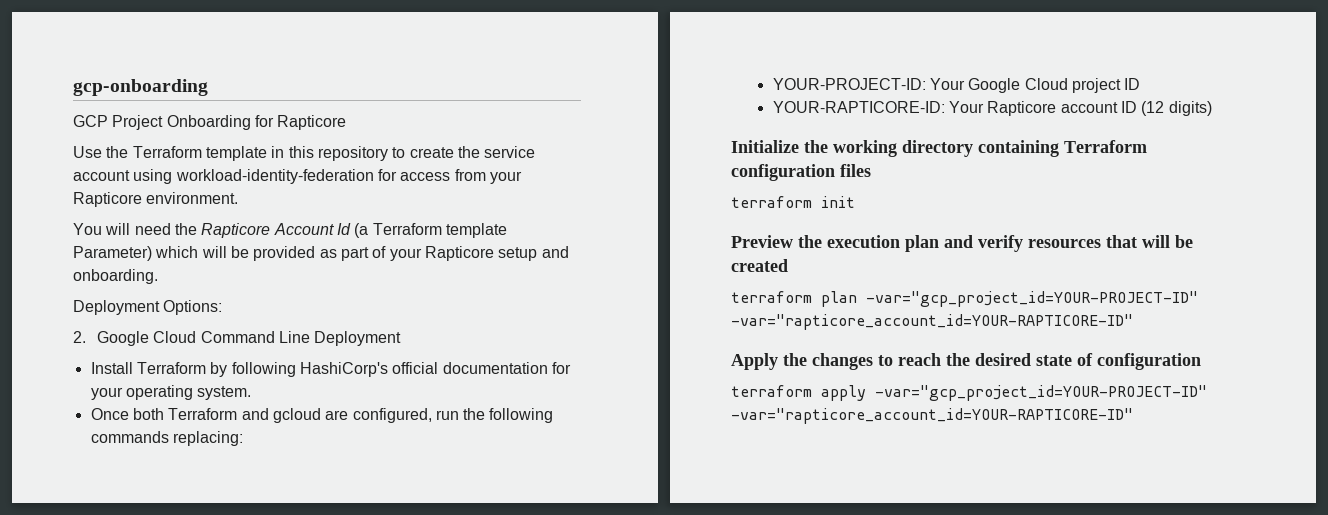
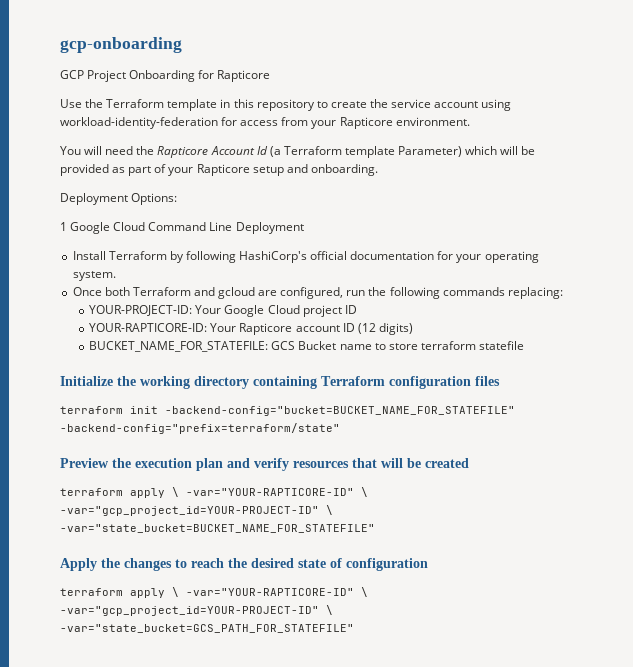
[73,331,86,343] 2. -> [60,222,67,231] 1
(1212, 108) none -> [89,341,524,352] // BUCKET_NAME_FOR_STATEFILE: GCS Bucket name to store terraform statefile
(855, 202) none -> [165,406,515,416] [60,423,340,434] -backend-config="bucket=BUCKET_NAME_FOR_STATEFILE" -backend-config="prefix=terraform/state"
[821,291,1198,307] [731,314,1133,330] plan -var="gcp_project_id=YOUR-PROJECT-ID" -var="rapticore_account_id=YOUR-RAPTICORE-ID" -> [130,487,368,498] [60,505,333,516] [60,524,375,533] apply \ -var="YOUR-RAPTICORE-ID" \ -var="gcp_project_id=YOUR-PROJECT-ID" \ -var="state_bucket=BUCKET_NAME_FOR_STATEFILE"
[875,385,1207,401] [731,408,1133,424] -var="gcp_project_id=YOUR-PROJECT-ID" -var="rapticore_account_id=YOUR-RAPTICORE-ID" -> [172,587,368,597] [60,605,333,616] [60,624,354,633] \ -var="YOUR-RAPTICORE-ID" \ -var="gcp_project_id=YOUR-PROJECT-ID" \ -var="state_bucket=GCS_PATH_FOR_STATEFILE"

